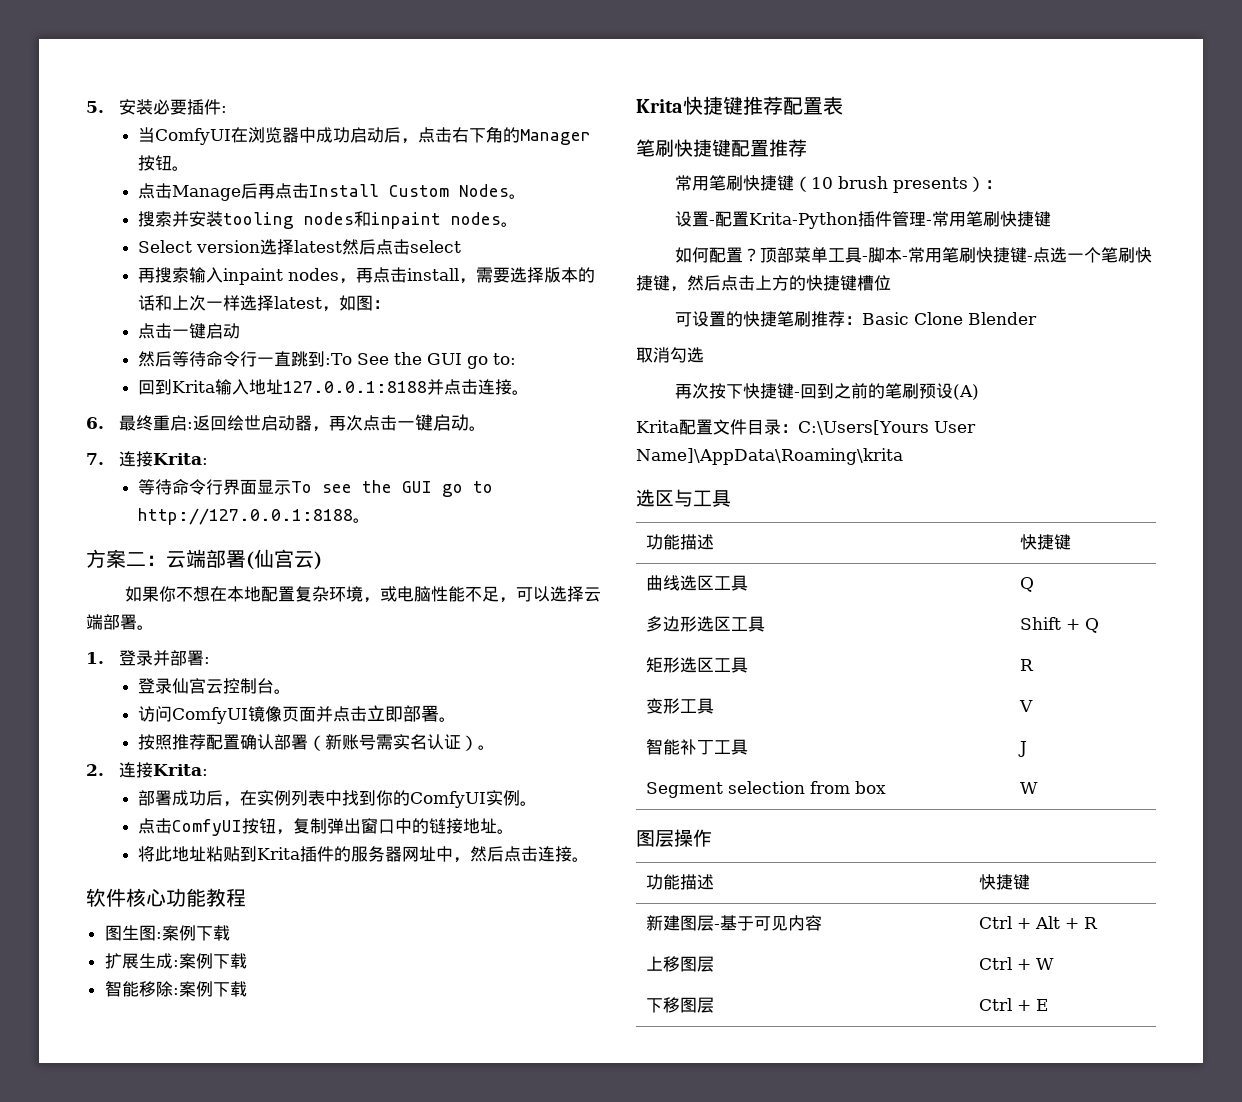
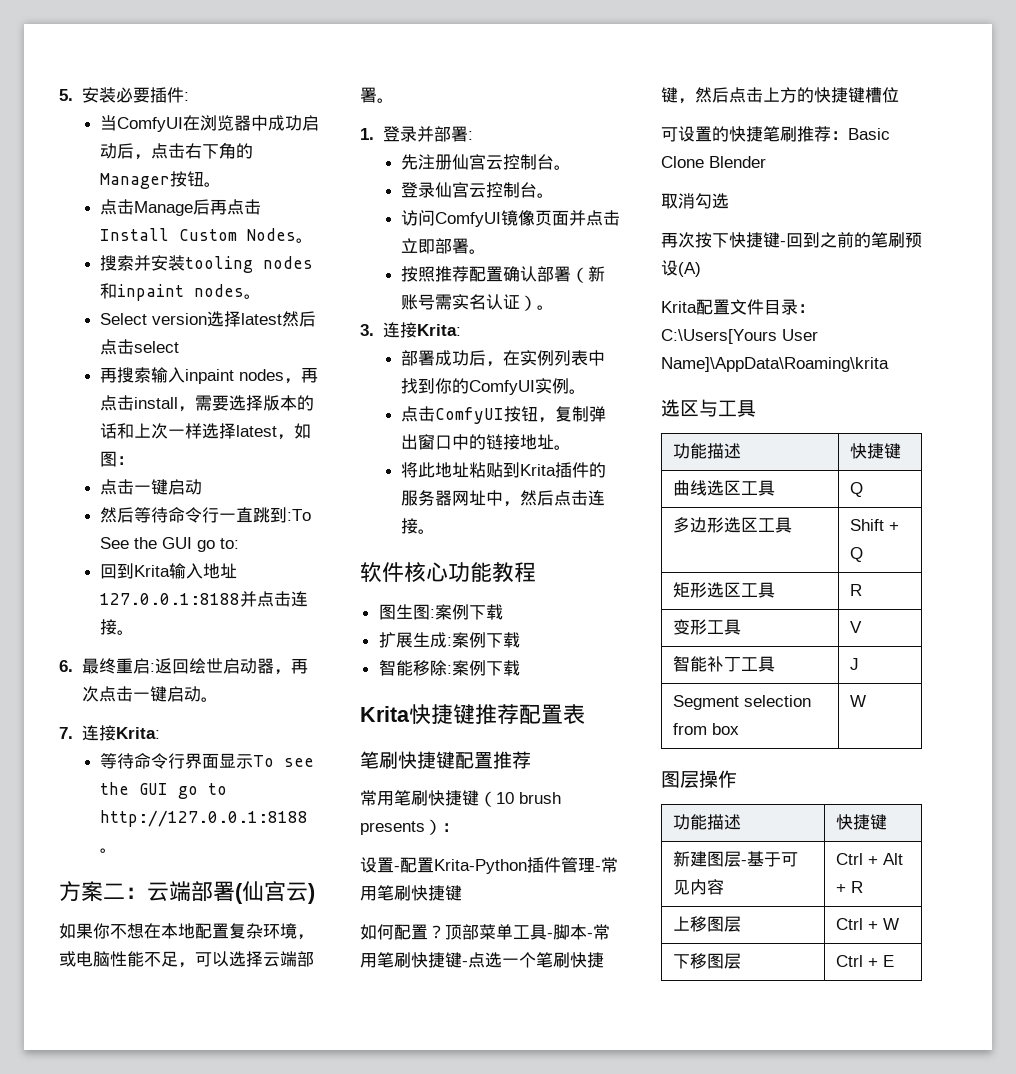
(211, 660) none -> [401,154,572,170] // 先注册仙宫云控制台。
[86,764,104,776] 2. -> [360,324,374,336] 3.

